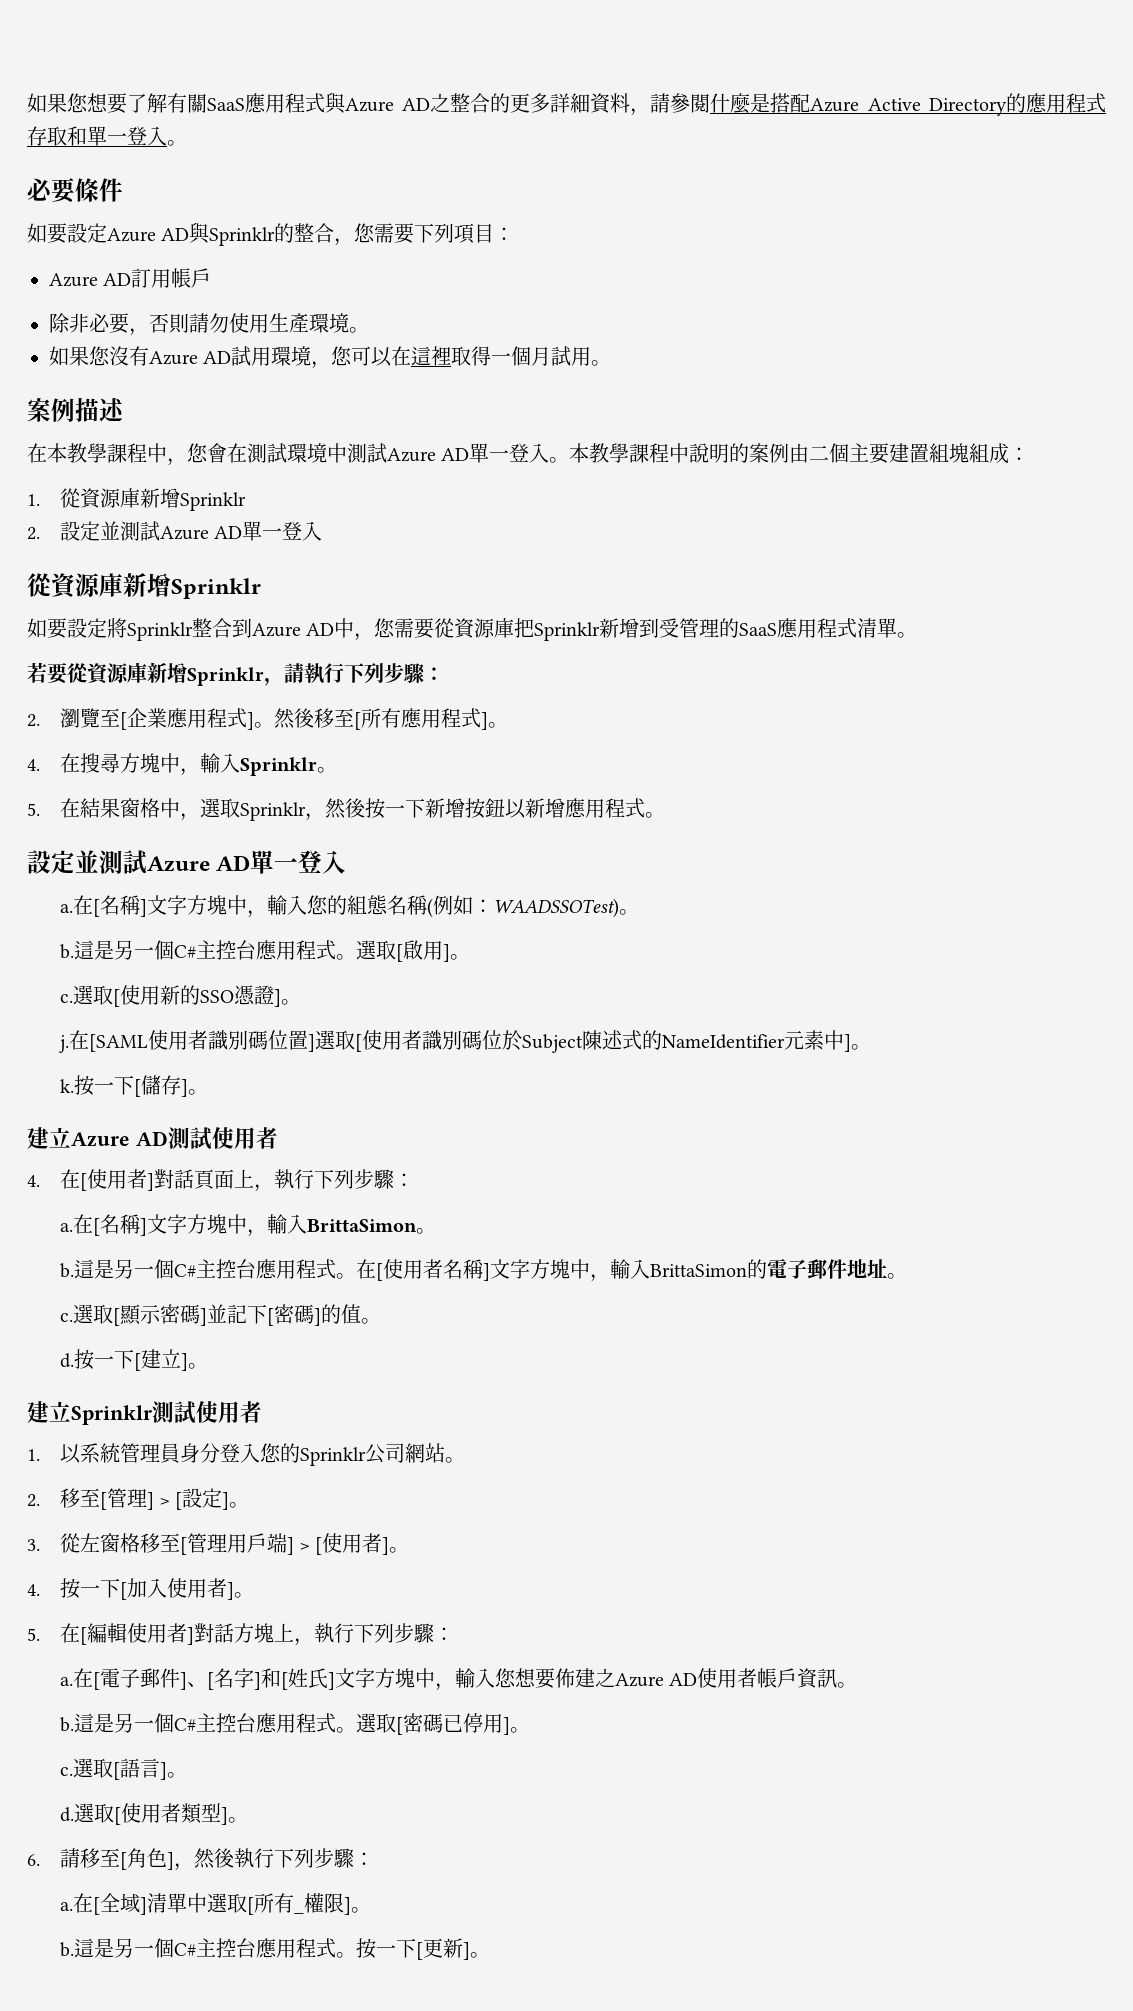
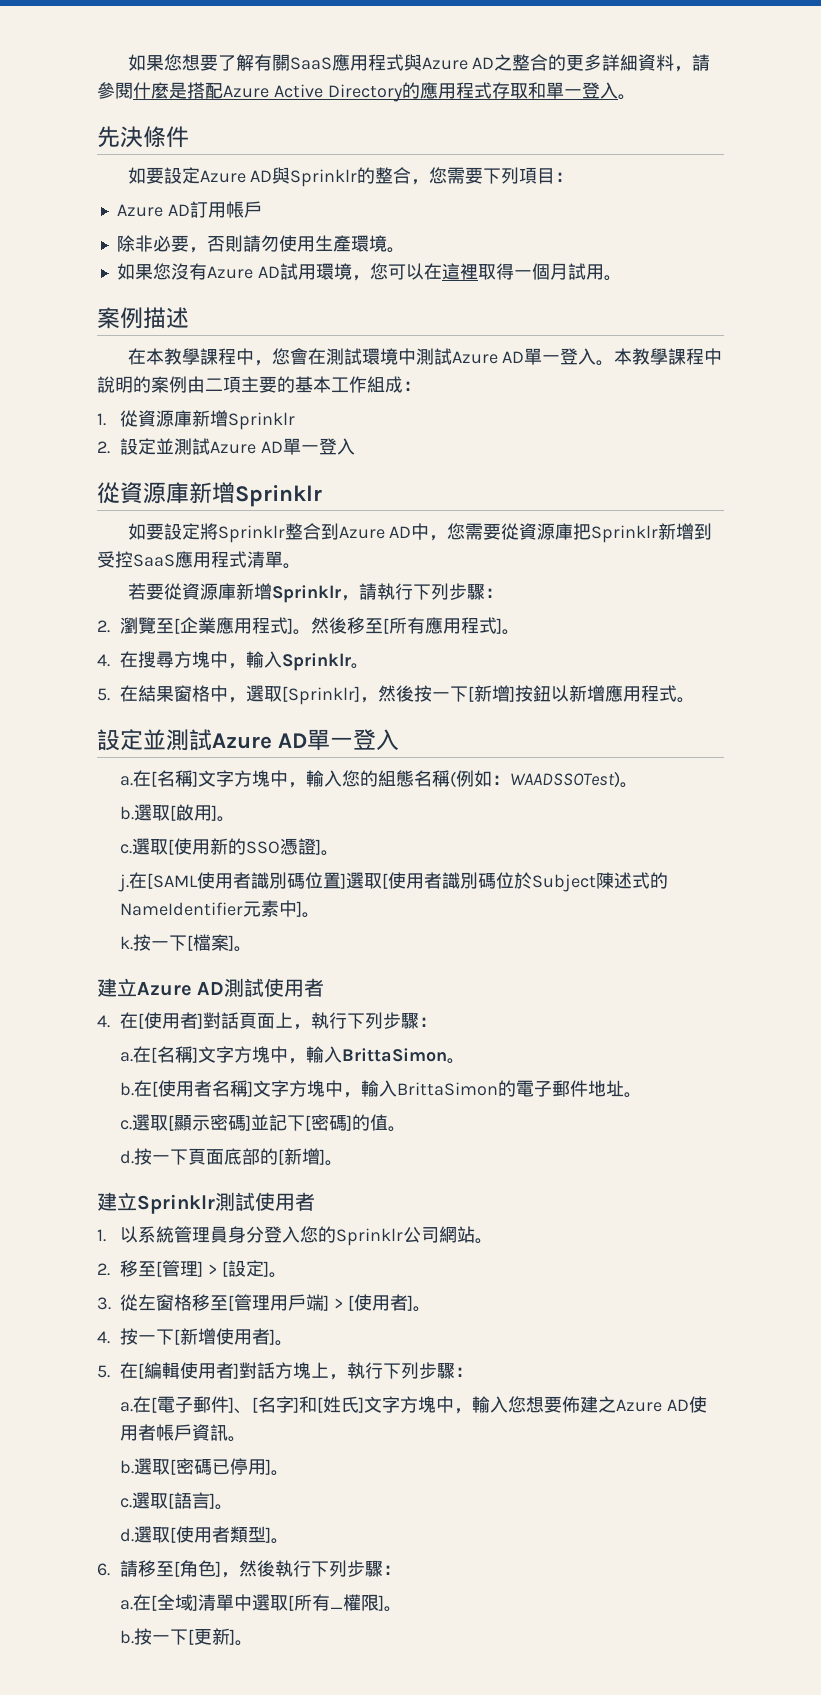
[27,178,76,203] 必要 -> [97,126,143,148] 先決
[829,443,970,464] 個主要建置組塊 -> [223,376,367,393] 項主要的基本工作
[679,618,740,638] 管理的 -> [115,551,133,568] 控
[239,802,306,821] Sprinklr -> [282,686,361,705] [Sprinklr]
[424,798,465,818] 新增 -> [468,685,516,702] [新增]
[73,940,356,960] 這是另一個C#主控台應用程式。 -> (135, 813) none
[140,1075,181,1095] 儲存 -> [193,934,230,951] 檔案
[73,1259,356,1279] 這是另一個C#主控台應用程式。 -> (135, 1089) none
[133,1349,181,1371] [建立 -> [188,1148,321,1165] 頁面底部的[新增
[126,1578,167,1598] 加入 -> [180,1328,217,1345] 新增
[73,1713,356,1733] 這是另一個C#主控台應用程式。 -> (135, 1467) none
[73,1938,356,1958] 這是另一個C#主控台應用程式。 -> (135, 1637) none

